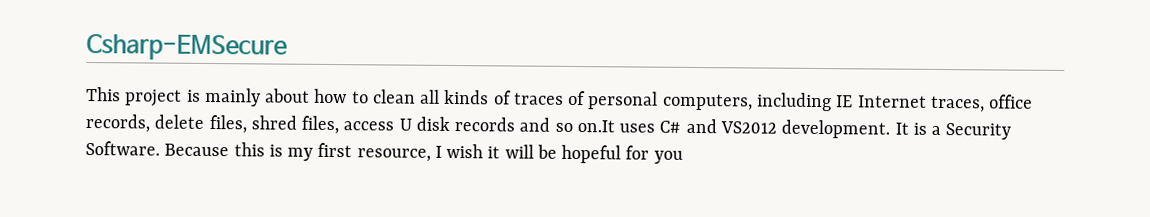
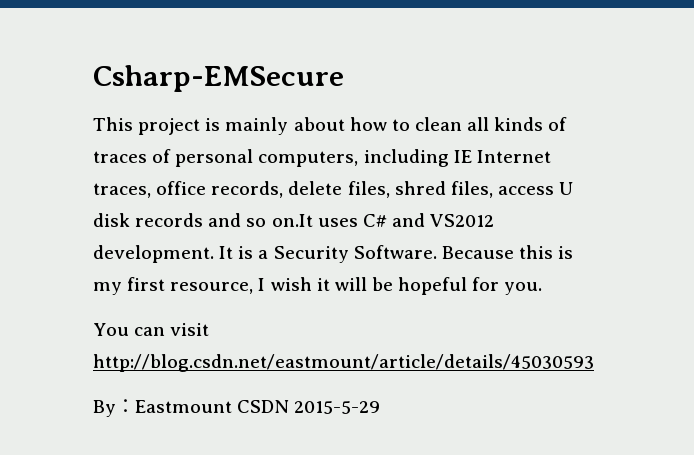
[653,150,683,164] you -> [504,282,543,295] [93,323,210,336] [93,354,594,372] [93,399,381,417] you. // You can visit http://blog.csdn.net/eastmount/article/details/45030593 // By：Eastmount CSDN 2015-5-29

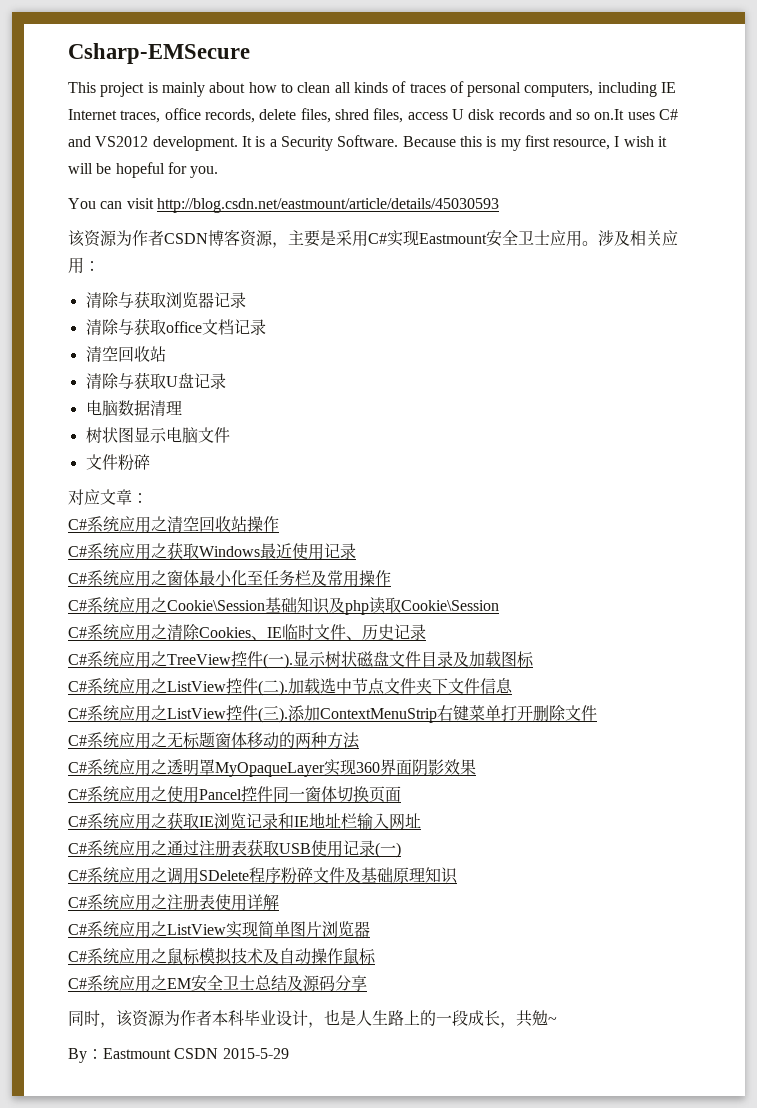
(594, 363) none -> [68,229,678,248] [68,257,100,274] [85,291,246,308] [85,318,266,335] [85,346,166,362] [85,372,226,389] [85,400,182,416] [85,427,230,443] [85,454,150,471] [68,489,148,505] [68,516,279,533] [68,542,356,560] [68,570,391,587] [68,597,499,615] [68,624,426,641] [68,651,534,669] [68,678,513,696] [68,705,597,723] [68,732,360,749] [68,759,476,777] [68,786,401,803] [68,812,421,830] [68,839,401,858] [68,867,458,884] [68,894,279,911] [68,921,370,938] [68,947,376,965] [68,975,367,992] [68,1009,557,1028] // 该资源为作者CSDN博客资源，主要是采用C#实现Eastmount安全卫士应用。涉及相关应用： // 清除与获取浏览器记录 // 清除与获取office文档记录 // 清空回收站 // 清除与获取U盘记录 // 电脑数据清理 // 树状图显示电脑文件 // 文件粉碎 // 对应文章： // C#系统应用之清空回收站操作 // C#系统应用之获取Windows最近使用记录 // C#系统应用之窗体最小化至任务栏及常用操作 // C#系统应用之Cookie\Session基础知识及php读取Cookie\Session // C#系统应用之清除Cookies、IE临时文件、历史记录 // C#系统应用之TreeView控件(一).显示树状磁盘文件目录及加载图标 // C#系统应用之ListView控件(二).加载选中节点文件夹下文件信息 // C#系统应用之ListView控件(三).添加ContextMenuStrip右键菜单打开删除文件 // C#系统应用之无标题窗体移动的两种方法 // C#系统应用之透明罩MyOpaqueLayer实现360界面阴影效果 // C#系统应用之使用Pancel控件同一窗体切换页面 // C#系统应用之获取IE浏览记录和IE地址栏输入网址 // C#系统应用之通过注册表获取USB使用记录(一) // C#系统应用之调用SDelete程序粉碎文件及基础原理知识 // C#系统应用之注册表使用详解 // C#系统应用之ListView实现简单图片浏览器 // C#系统应用之鼠标模拟技术及自动操作鼠标 // C#系统应用之EM安全卫士总结及源码分享 // 同时，该资源为作者本科毕业设计，也是人生路上的一段成长，共勉~

